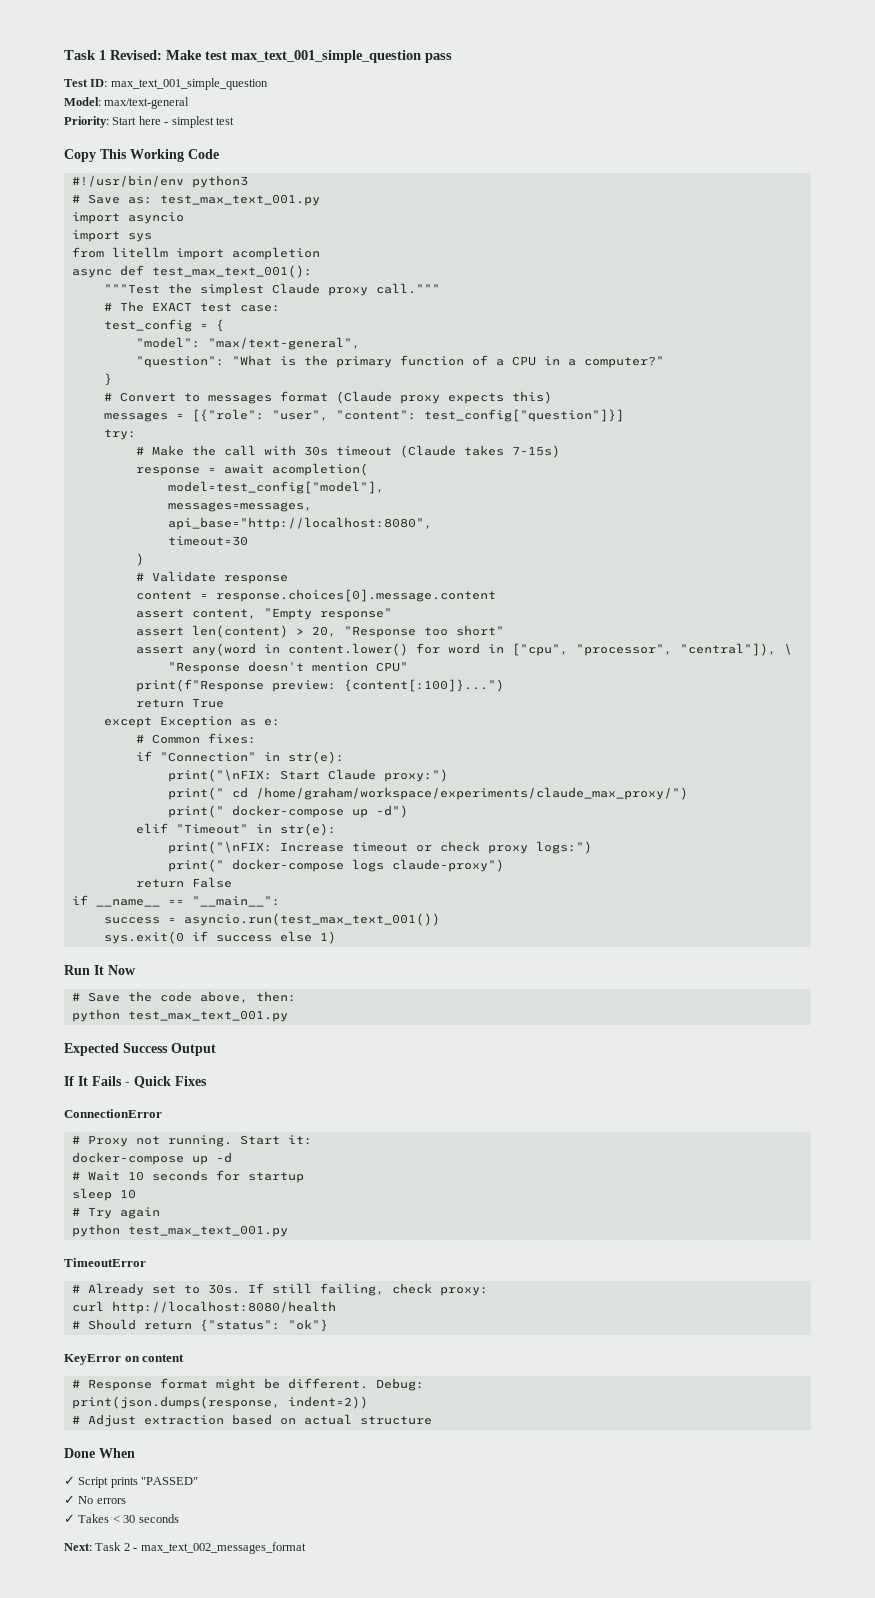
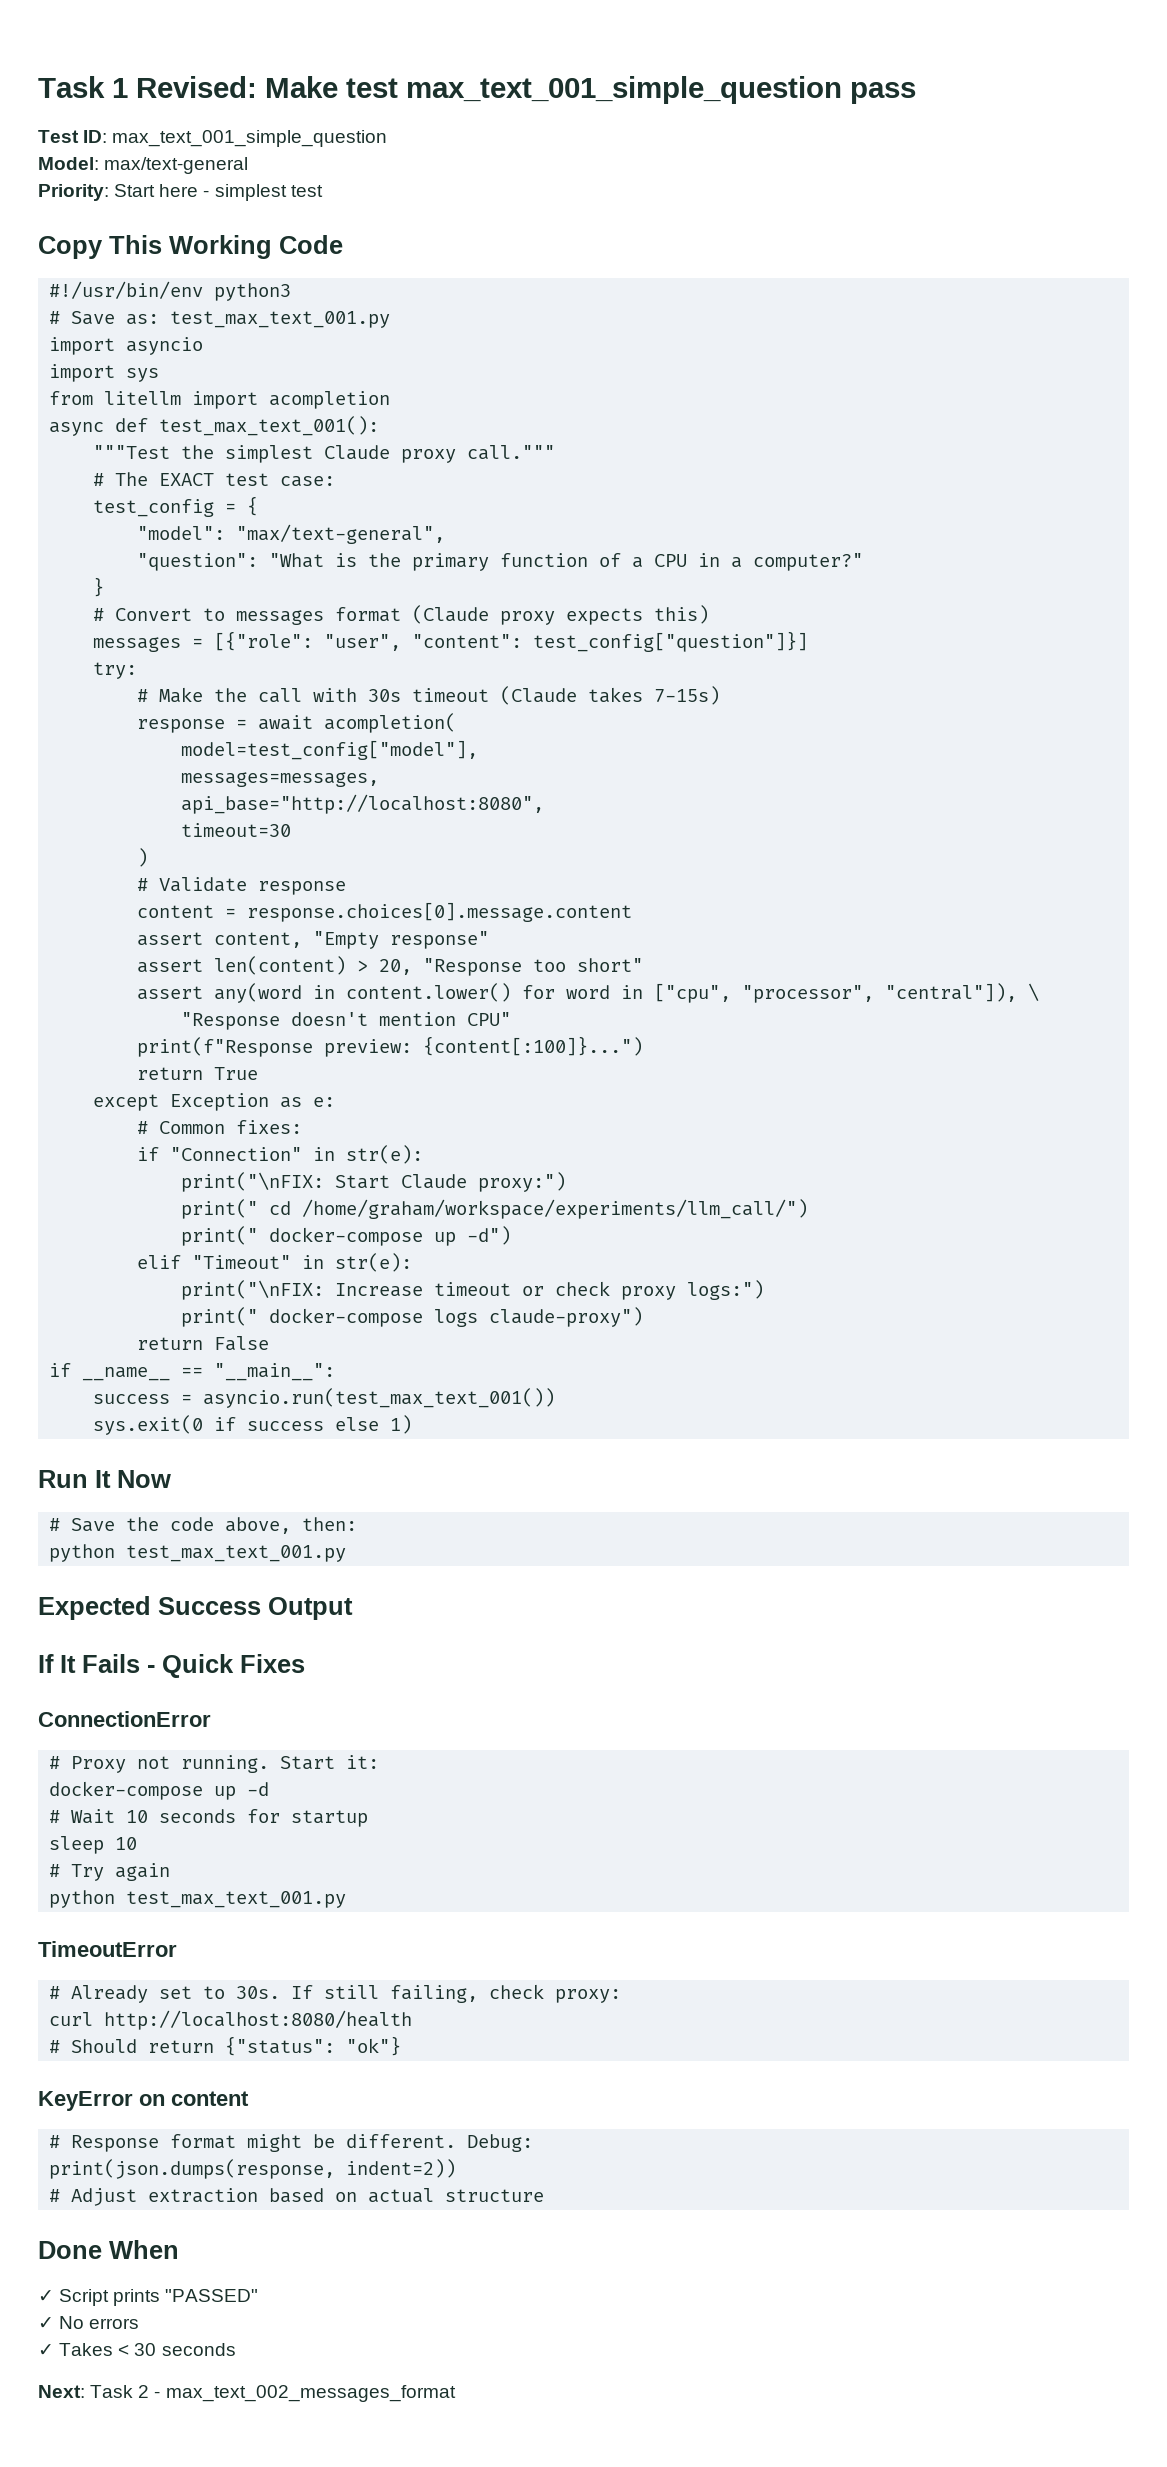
[255,787,688,800] /home/graham/workspace/experiments/claude_max_proxy/") -> [302,1199,809,1219] /home/graham/workspace/experiments/llm_call/")

